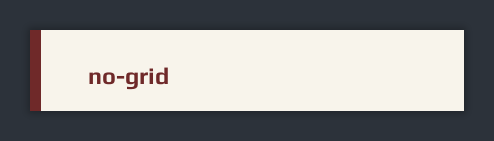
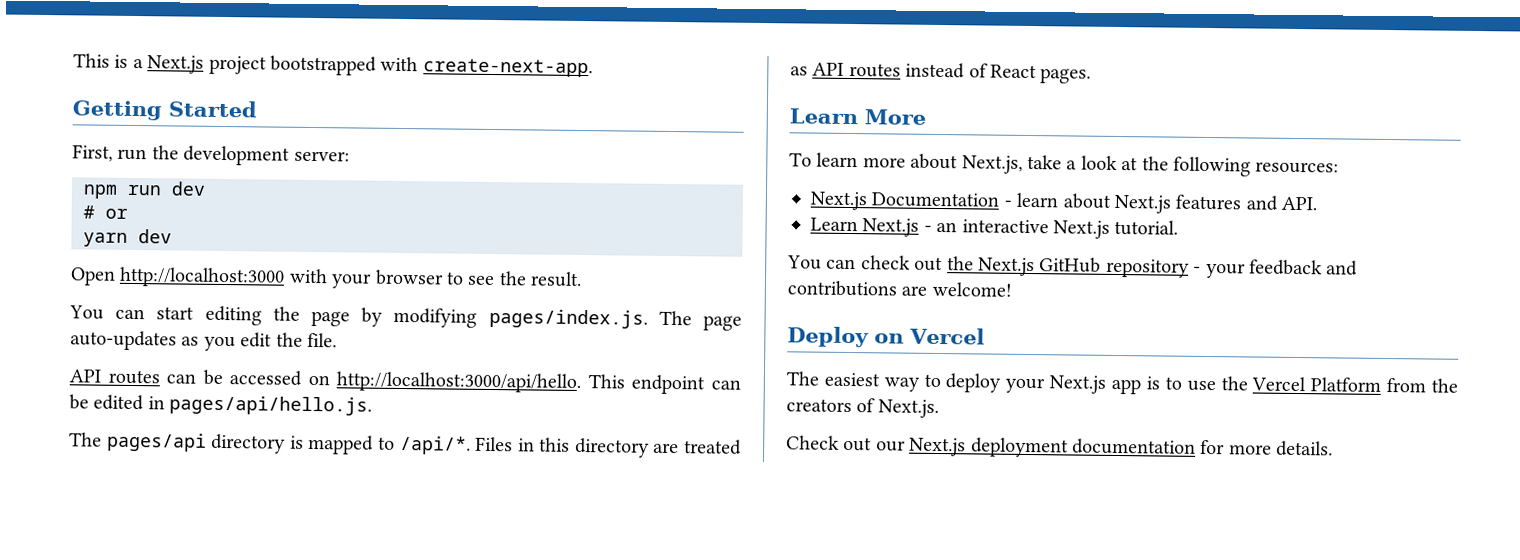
[88,67,169,90] no-grid -> [73,53,593,78] [72,100,257,121] [72,144,350,166] [83,181,206,199] [83,205,128,219] [83,229,172,247] [70,266,583,289] [69,305,742,331] [70,330,337,352] [69,369,741,395] [69,394,373,416] [69,432,742,458] [790,62,1092,84] [789,108,926,125] [789,152,1340,177] [810,191,1318,214] [810,217,1179,239] [787,255,1359,279] [787,280,1012,297] [787,326,985,348] [786,371,1458,395] [786,398,939,419] [786,435,1334,458] This is a Next.js project bootstrapped with create-next-app. // Getting Started // First, run the development server: // npm run dev // # or // yarn dev // Open http://localhost:3000 with your browser to see the result. // You can start editing the page by modifying pages/index.js. The page auto-updates as you edit the file. // API routes can be accessed on http://localhost:3000/api/hello. This endpoint can be edited in pages/api/hello.js. // The pages/api directory is mapped to /api/*. Files in this directory are treated as API routes instead of React pages. // Learn More // To learn more about Next.js, take a look at the following resources: // Next.js Documentation - learn about Next.js features and API. // Learn Next.js - an interactive Next.js tutorial. // You can check out the Next.js GitHub repository - your feedback and contributions are welcome! // Deploy on Vercel // The easiest way to deploy your Next.js app is to use the Vercel Platform from the creators of Next.js. // Check out our Next.js deployment documentation for more details.

